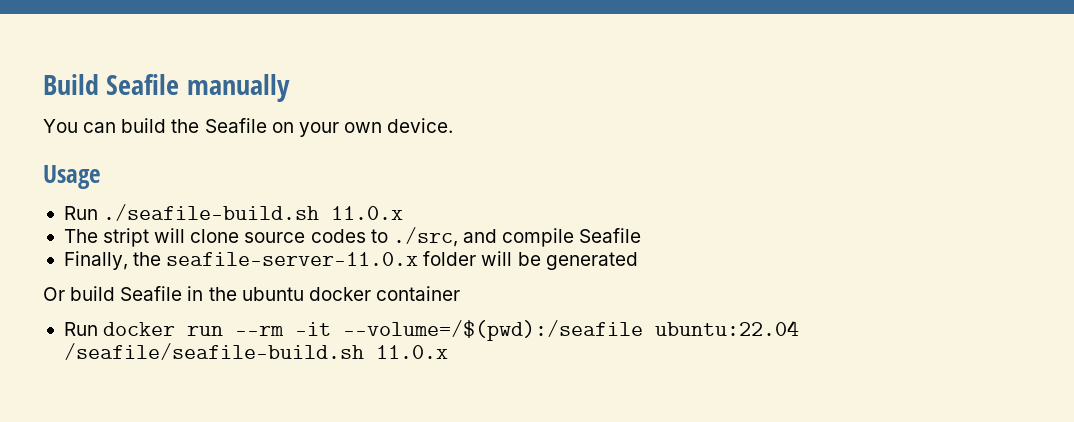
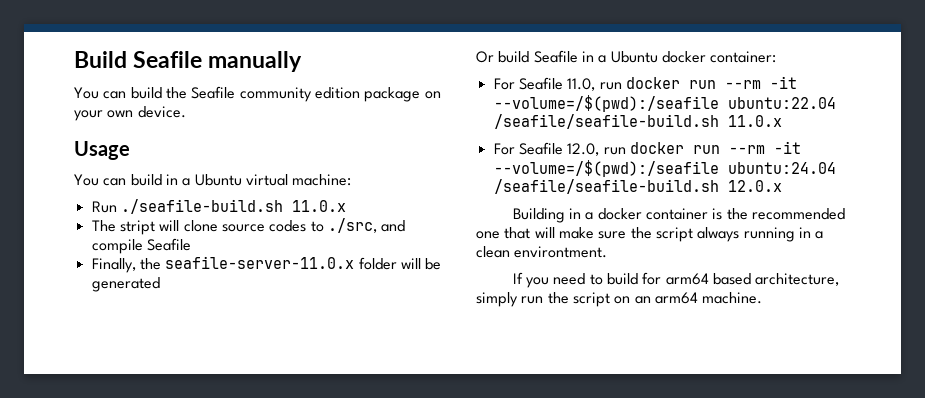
(267, 125) none -> [239,87,421,102] community edition package
(101, 177) none -> [74,174,352,186] // You can build in a Ubuntu virtual machine:
[208,286,460,301] [63,322,98,336] the ubuntu docker container // Run -> [598,51,777,63] [493,77,622,91] a Ubuntu docker container: // For Seafile 11.0, run
(448, 352) none -> [493,141,801,156] [493,160,836,177] [493,179,782,194] [512,208,846,223] [476,227,824,242] [476,246,608,258] [512,272,840,288] [476,292,763,307] // For Seafile 12.0, run docker run --rm -it --volume=/$(pwd):/seafile ubuntu:24.04 /seafile/seafile-build.sh 12.0.x // Building in a docker container is the recommended one that will make sure the script always running in a clean environtment. // If you need to build for arm64 based architecture, simply run the script on an arm64 machine.

